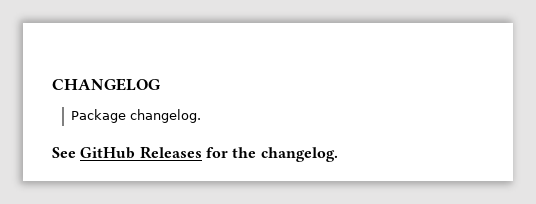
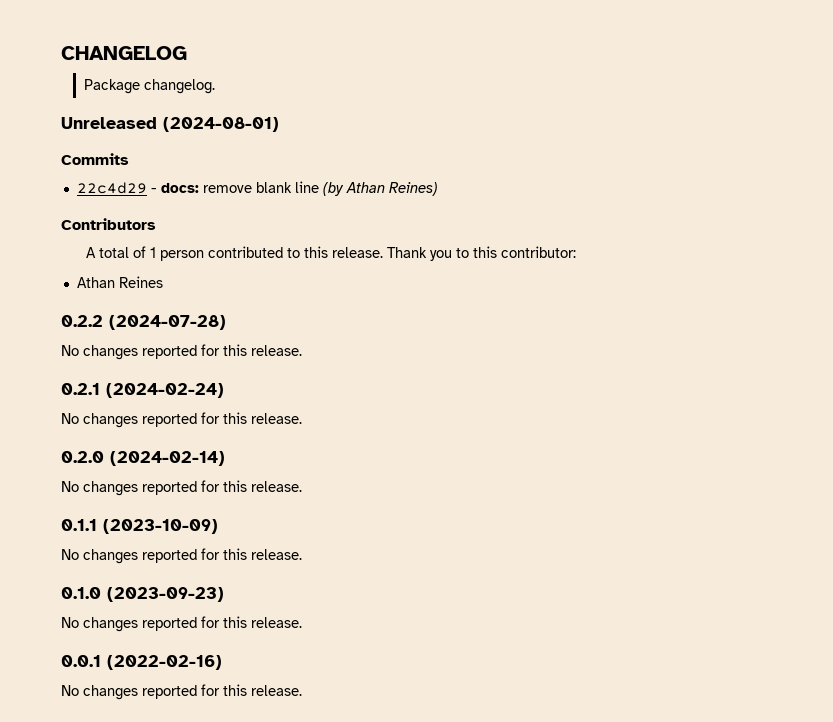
[52,146,338,162] See GitHub Releases for the changelog. -> [61,117,279,132] [61,153,129,165] [76,181,438,196] [61,218,156,230] [85,246,576,261] [76,276,163,288] [61,315,226,330] [61,344,302,360] [61,383,224,398] [61,412,302,428] [61,451,225,466] [61,480,302,496] [61,519,218,534] [61,548,302,564] [61,587,224,602] [61,616,302,632] [61,655,222,670] [61,684,302,700] Unreleased (2024-08-01) // Commits // 22c4d29 - docs: remove blank line (by Athan Reines) // Contributors // A total of 1 person contributed to this release. Thank you to this contributor: // Athan Reines // 0.2.2 (2024-07-28) // No changes reported for this release. // 0.2.1 (2024-02-24) // No changes reported for this release. // 0.2.0 (2024-02-14) // No changes reported for this release. // 0.1.1 (2023-10-09) // No changes reported for this release. // 0.1.0 (2023-09-23) // No changes reported for this release. // 0.0.1 (2022-02-16) // No changes reported for this release.

